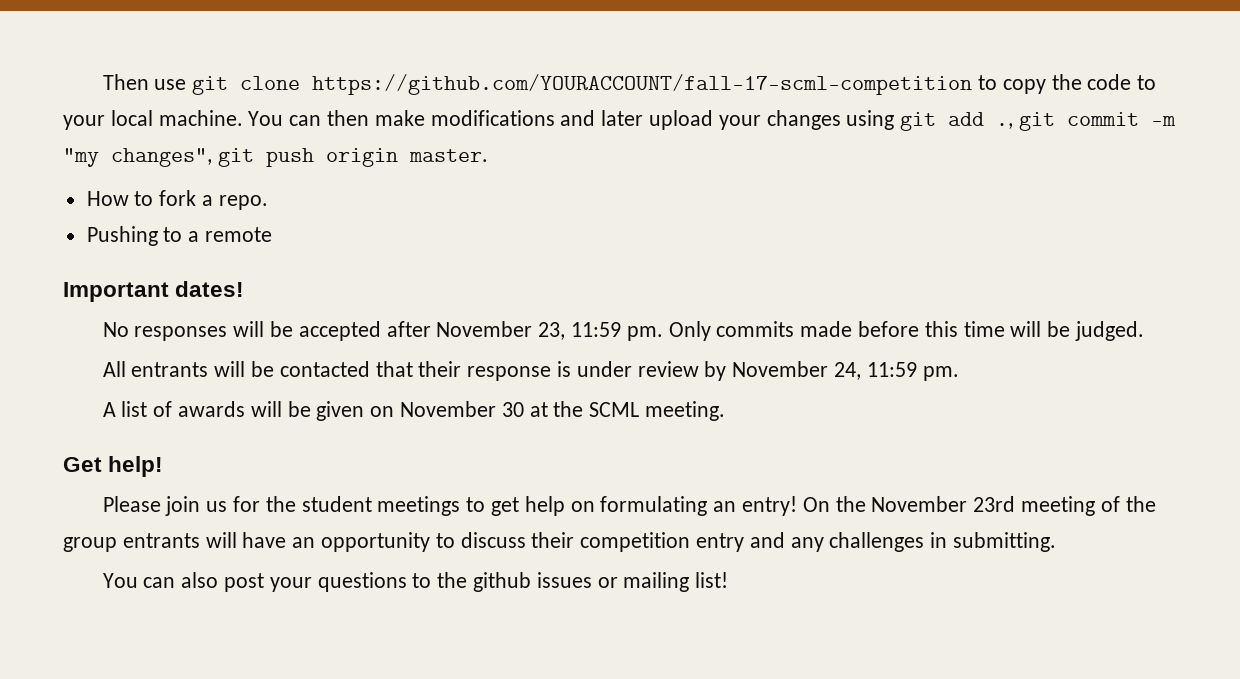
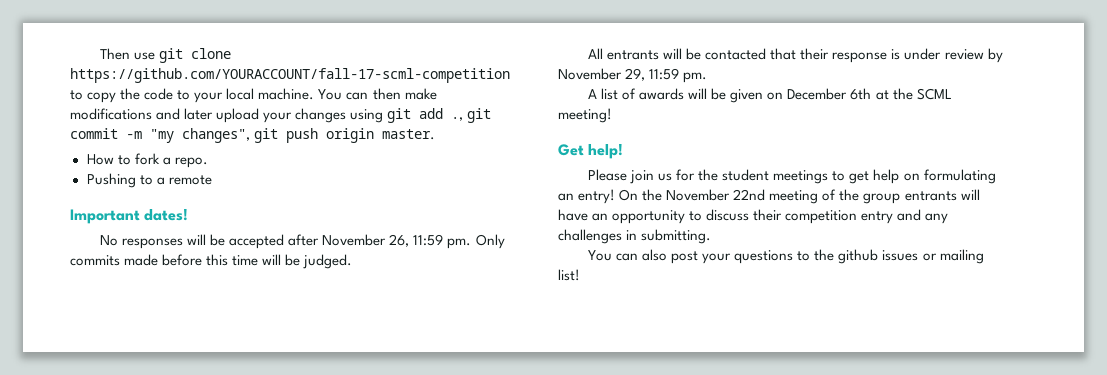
[538,322,566,340] 23, -> [389,234,410,247] 26,
[834,362,862,380] 24, -> [625,68,646,81] 29,
[399,401,524,417] November 30 -> [787,88,872,100] December 6th
[645,401,726,421] meeting. -> [558,108,612,123] meeting!
[973,496,1016,512] 23rd -> [733,189,766,201] 22nd

